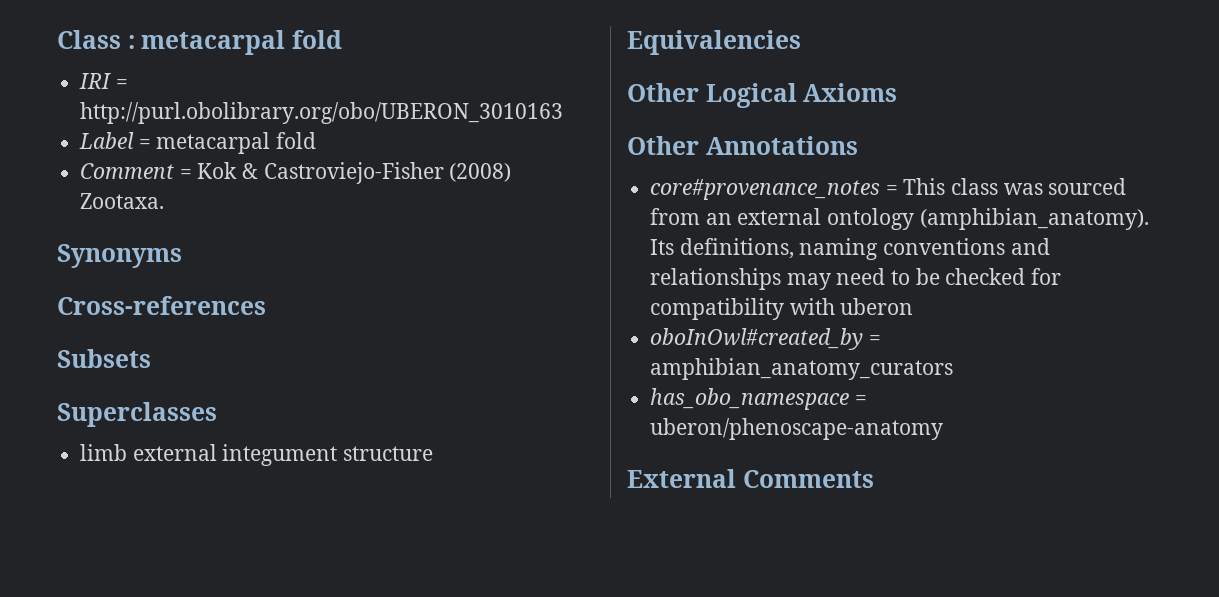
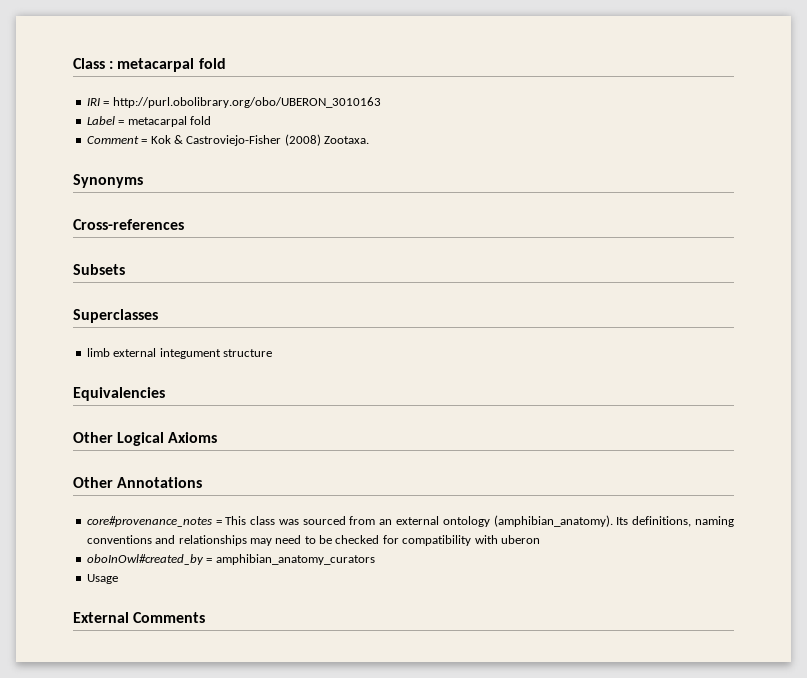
[650,388,867,410] [650,418,944,440] has_obo_namespace = uberon/phenoscape-anatomy -> [86,574,118,584] Usage

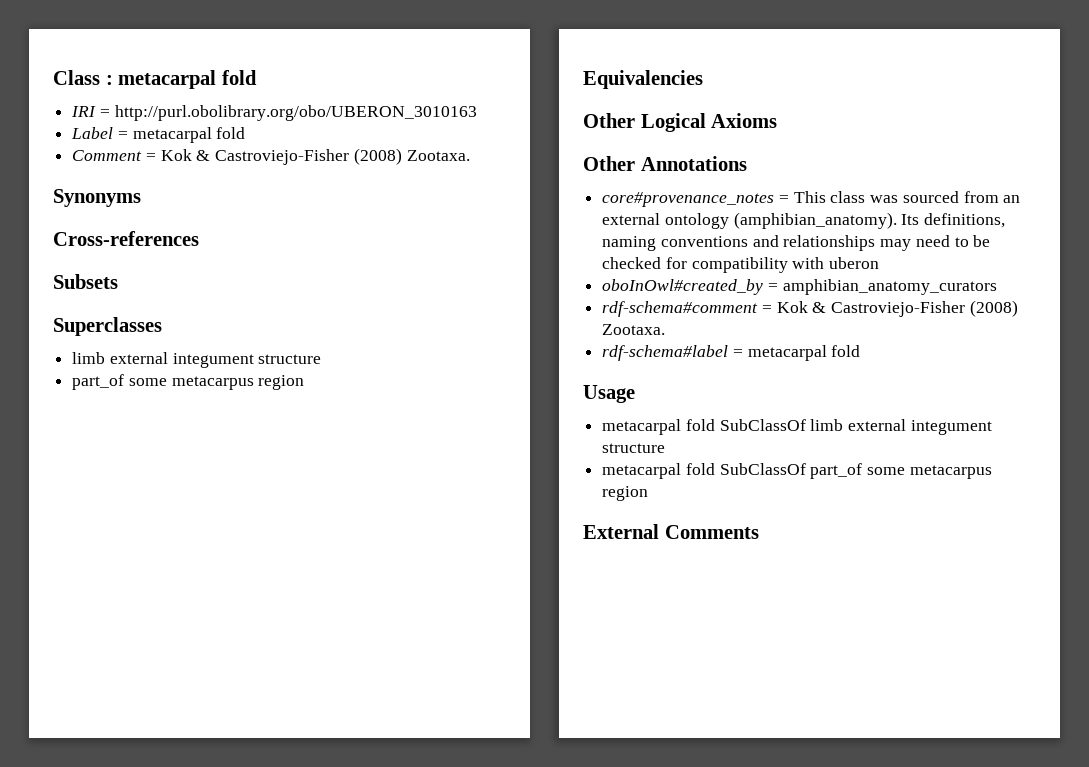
(272, 353) none -> [72,374,305,390] // part_of some metacarpus region
[86,574,118,584] Usage -> [602,300,1018,317] [602,324,666,335] [602,345,861,361] [583,385,635,403] [602,419,992,435] [602,443,666,453] [602,463,992,479] [602,486,649,501] rdf-schema#comment = Kok & Castroviejo-Fisher (2008) Zootaxa. // rdf-schema#label = metacarpal fold // Usage // metacarpal fold SubClassOf limb external integument structure // metacarpal fold SubClassOf part_of some metacarpus region

